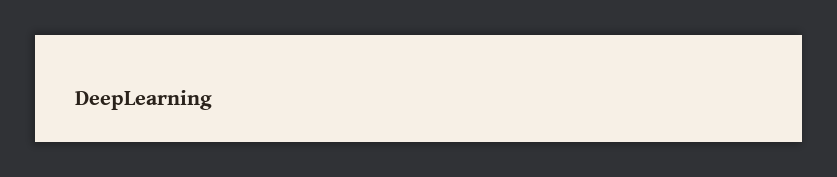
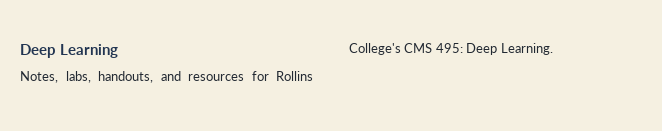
[75,90,212,110] DeepLearning -> [20,44,118,58] [20,71,313,83] [349,43,553,55] Deep Learning // Notes, labs, handouts, and resources for Rollins College's CMS 495: Deep Learning.

